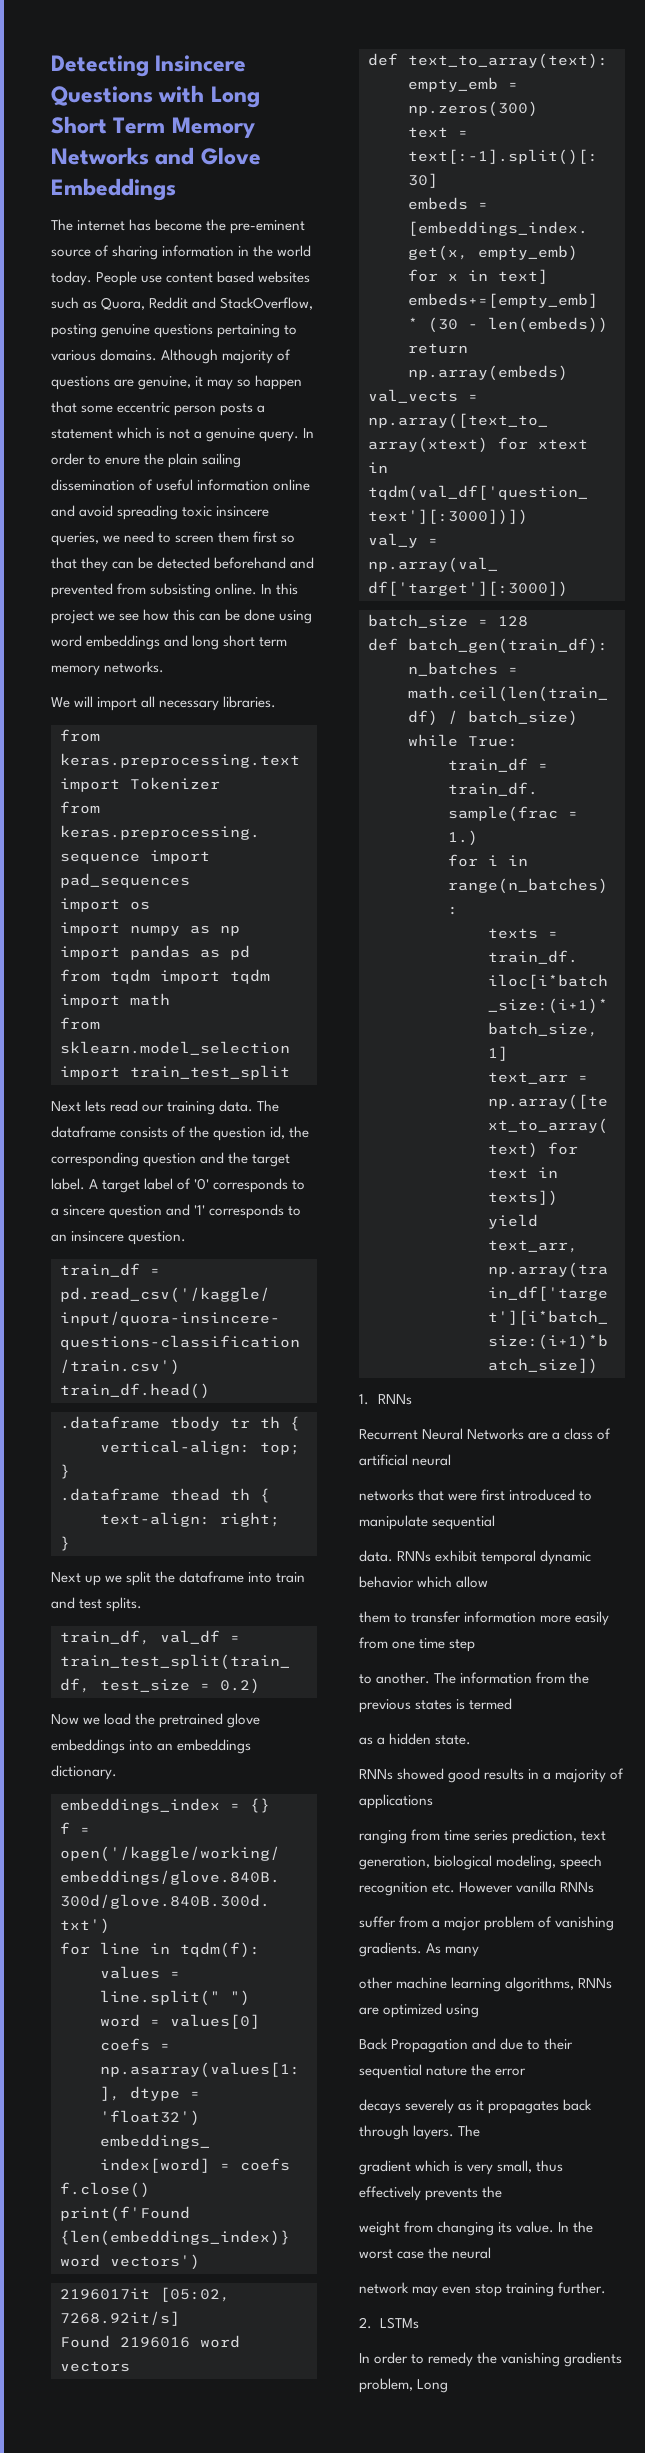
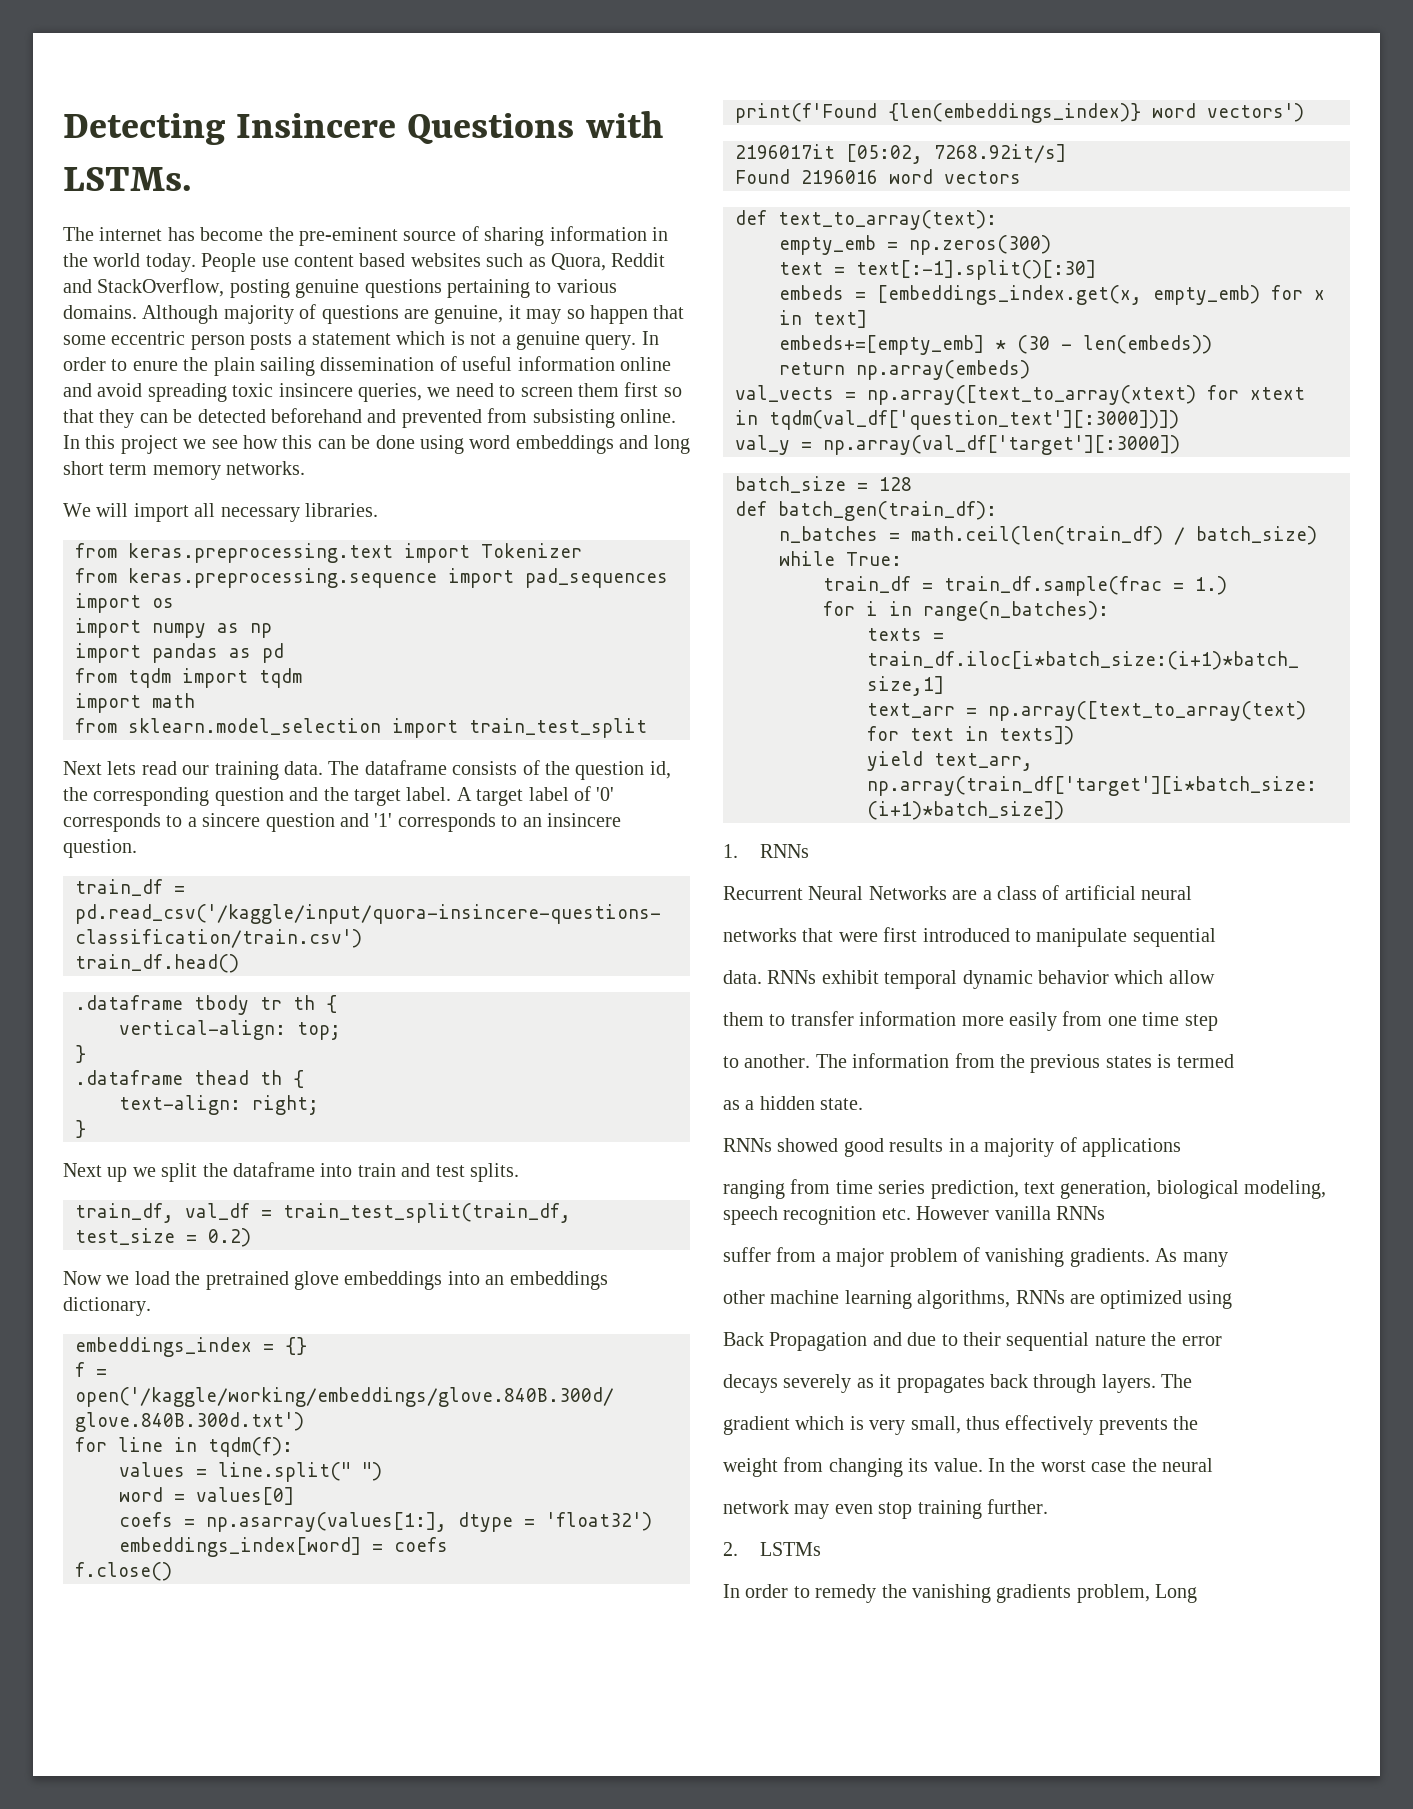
[210,86,260,108] [51,116,255,138] [51,147,261,165] [51,178,176,201] Long Short Term Memory Networks and Glove Embeddings -> [63,167,192,191] LSTMs.

